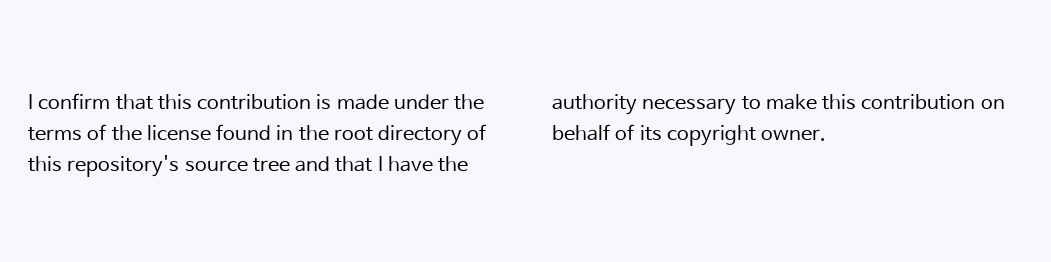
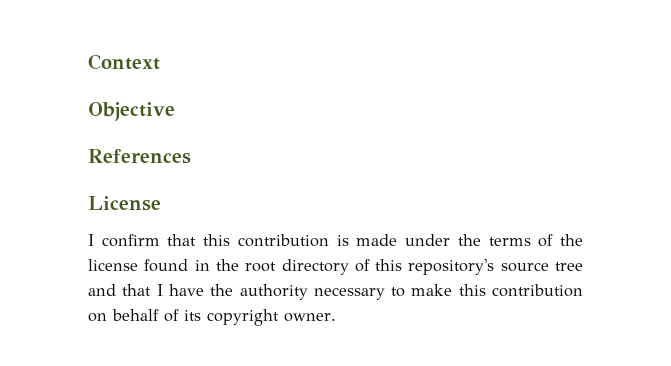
(28, 101) none -> [88,54,160,70] [88,102,175,121] [88,149,191,164] [88,196,161,211] Context // Objective // References // License //

